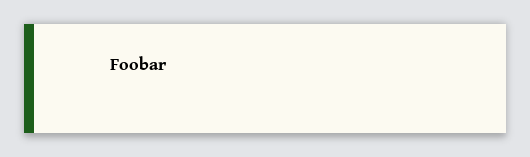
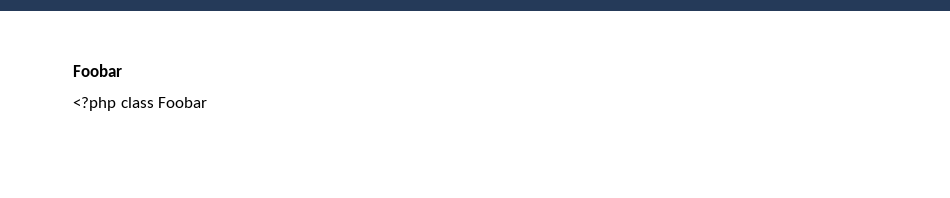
[110,56,167,70] Foobar -> [73,64,122,77] [73,97,208,111] Foobar // <?php class Foobar

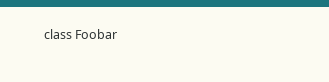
[73,64,122,77] [73,97,116,111] Foobar // <?php -> (44, 34) none

